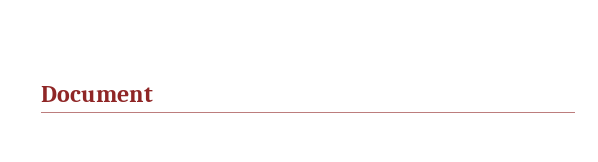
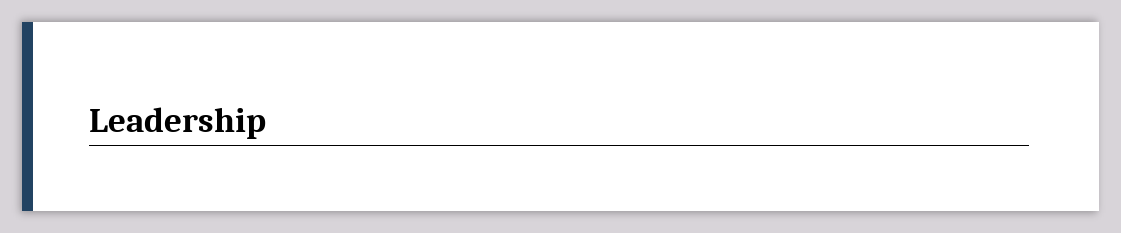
[41,86,153,102] Document -> [89,107,266,139] Leadership

